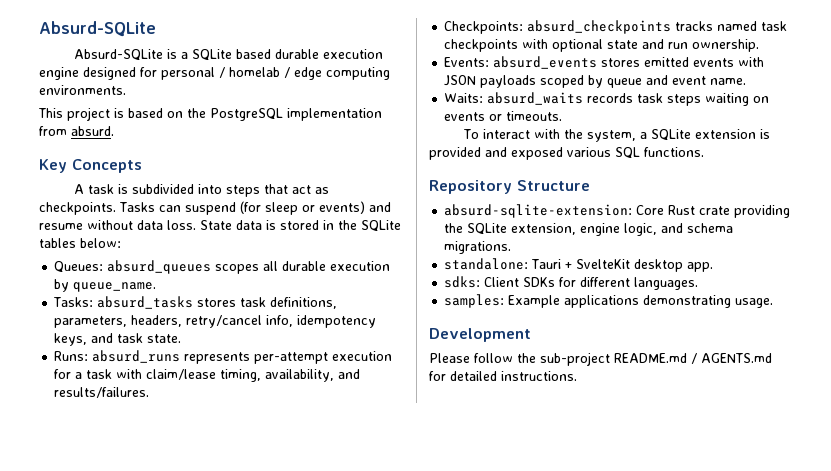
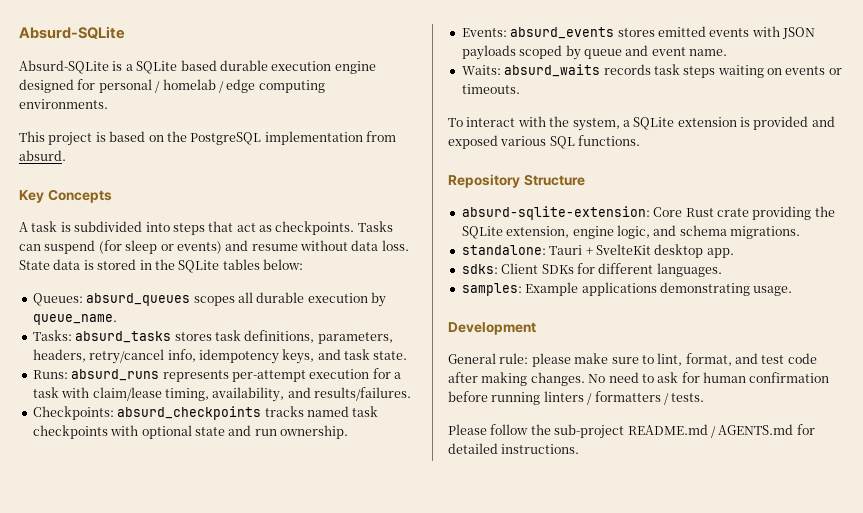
(531, 335) none -> [448,353,817,367] [448,372,830,386] [448,391,705,405] // General rule: please make sure to lint, format, and test code after making changes. No need to ask for human confirmation before running linters / formatters / tests.

